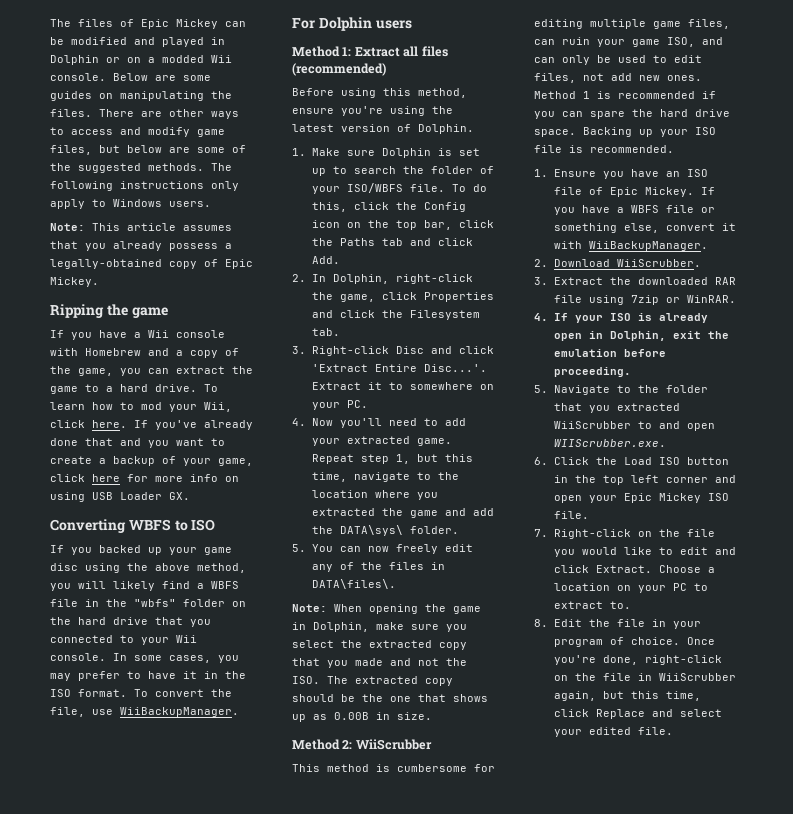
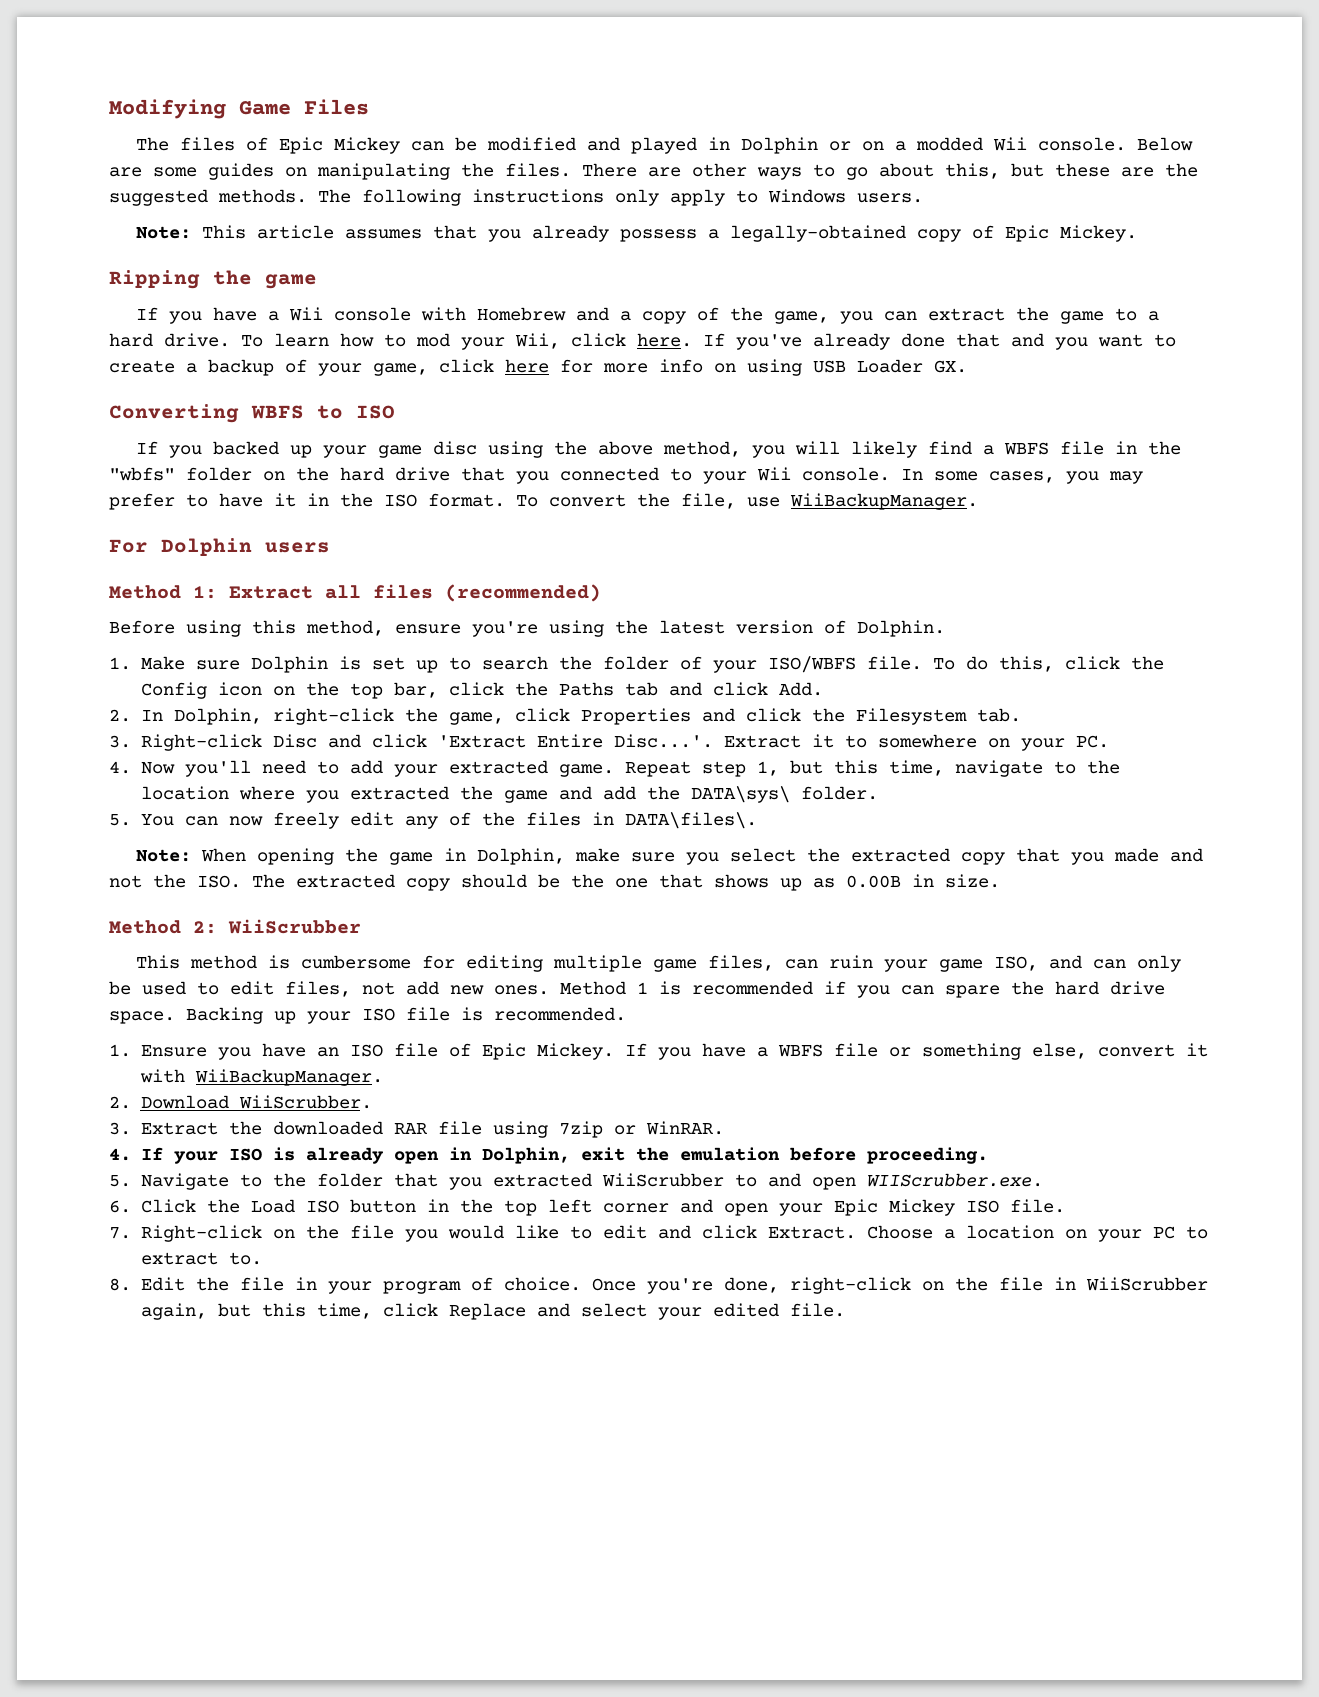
(50, 23) none -> [109,99,369,119] Modifying Game Files //
[71,127,225,137] [50,145,246,155] access and modify game files, but below are some of -> [846,163,1154,180] go about this, but these are

